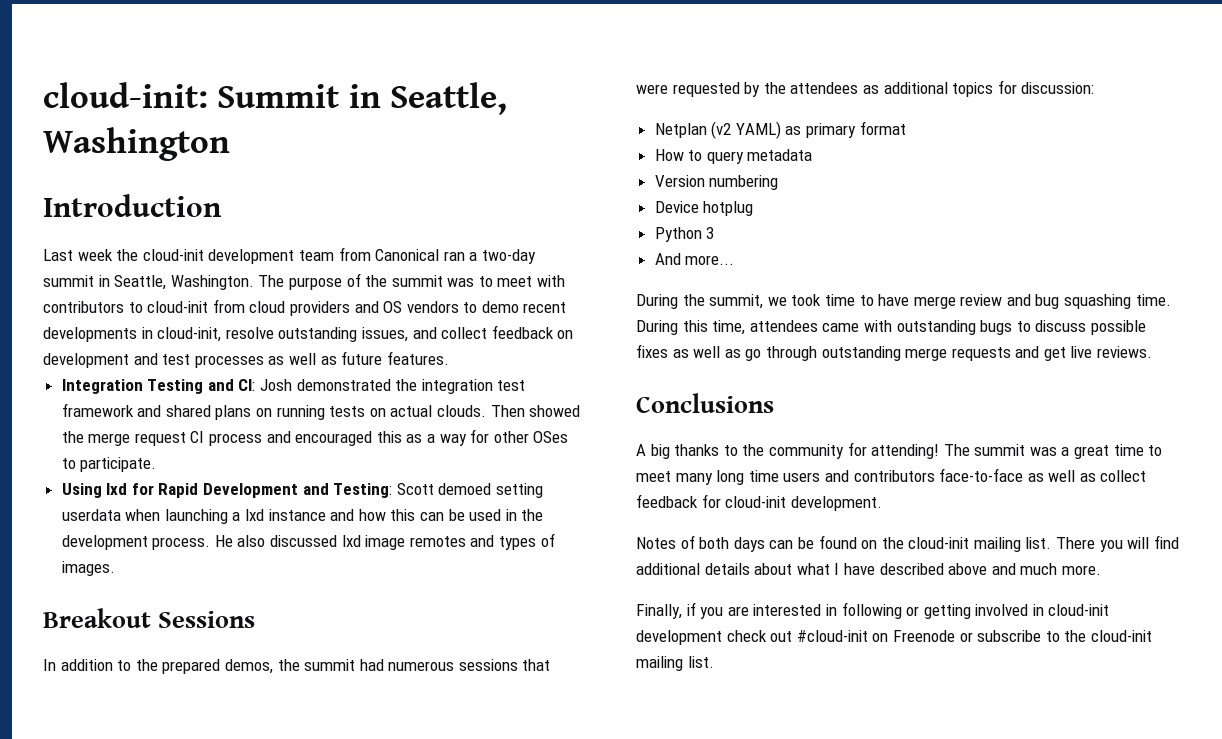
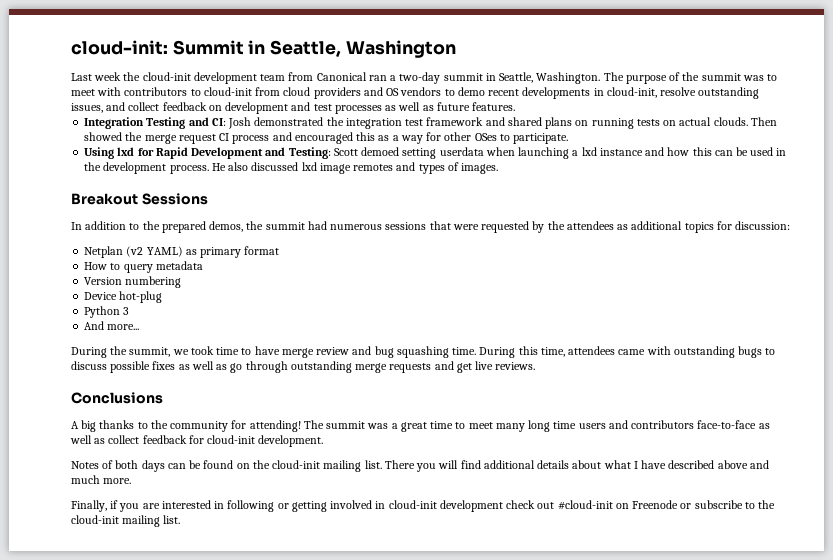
[43,194,222,217] // Introduction -> (456, 49) none
[703,201,754,216] hotplug -> [119,291,163,303] hot-plug

